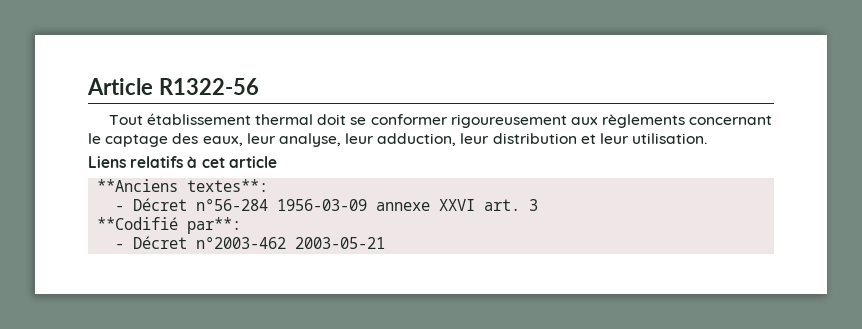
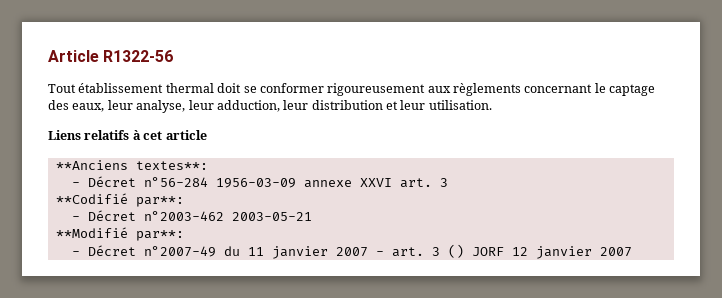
(386, 243) none -> [55,227,184,241] [71,244,632,259] // **Modifié par**: // - Décret n°2007-49 du 11 janvier 2007 - art. 3 () JORF 12 janvier 2007

